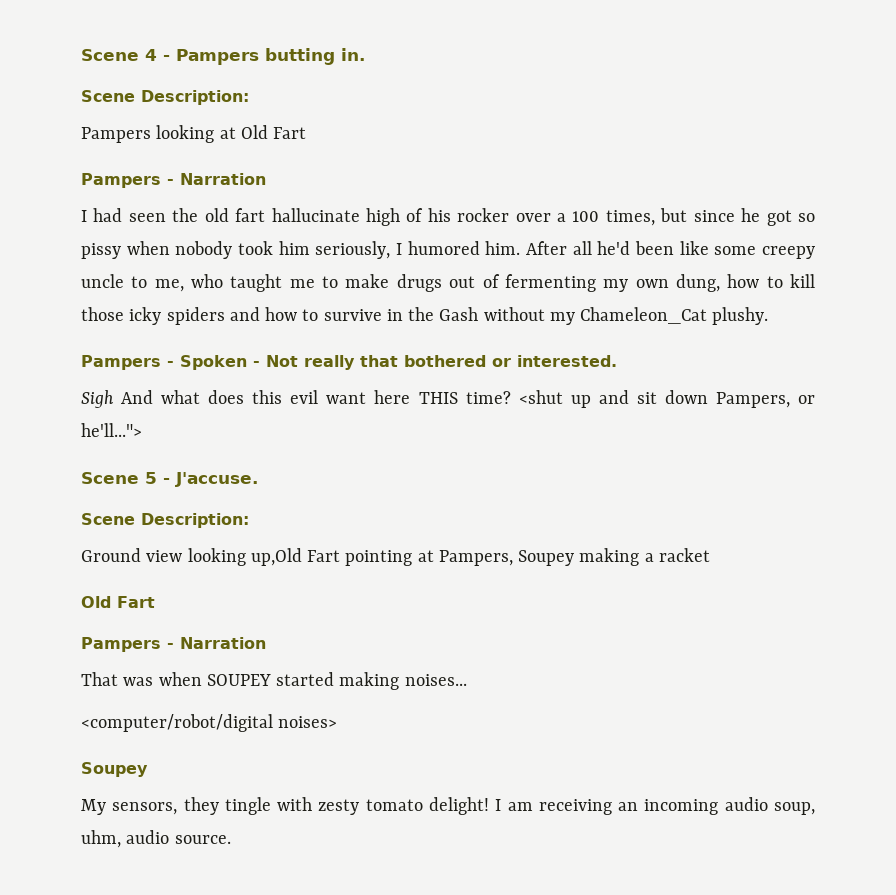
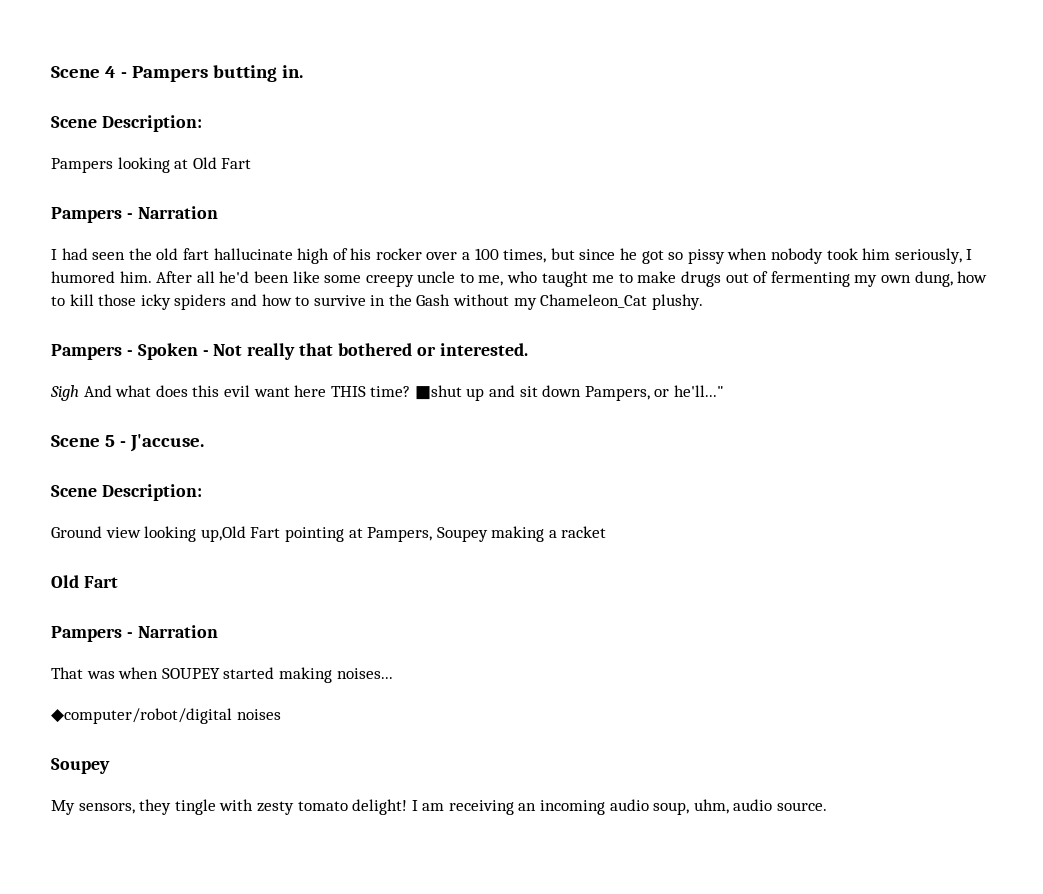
[518,390,563,404] <shut -> [414,385,462,400] ■shut
[81,423,142,437] he'll..."> -> [674,385,725,397] he'll..."
[81,714,338,732] <computer/robot/digital noises> -> [51,708,281,724] ◆computer/robot/digital noises

